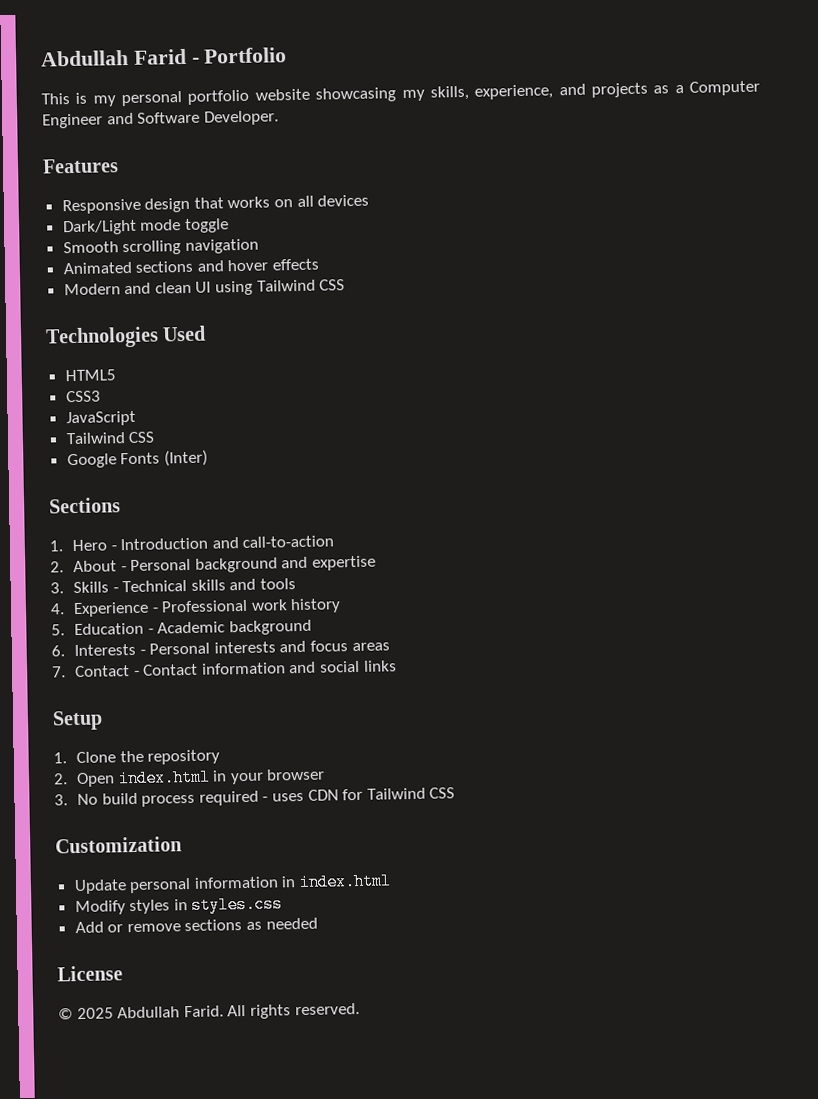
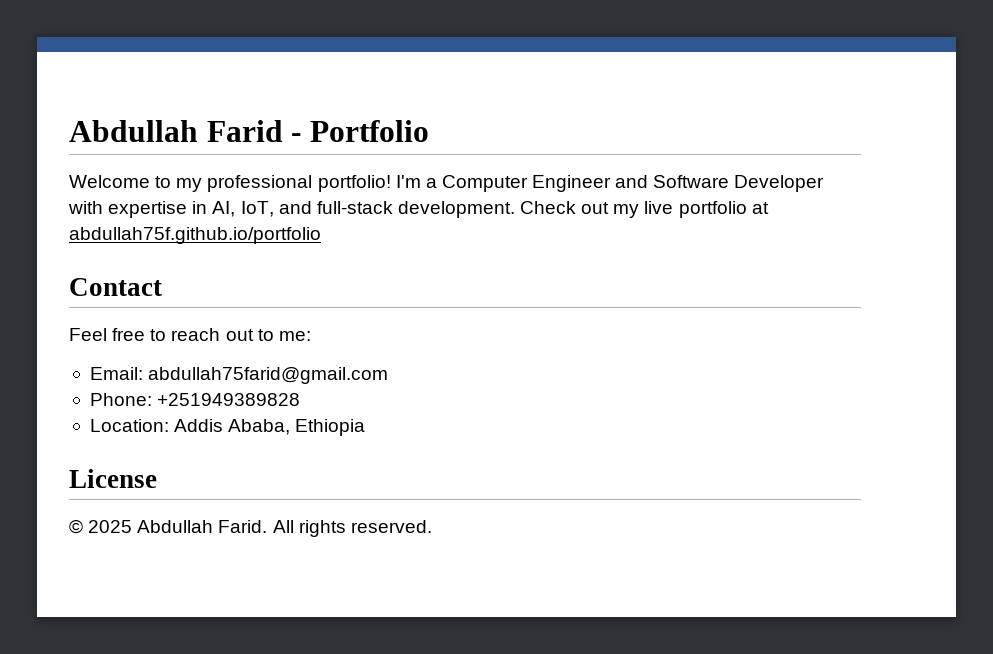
[41,82,670,107] This is my personal portfolio website showcasing my skills, experience, and projects as -> [69,175,421,192] Welcome to my professional portfolio! I'm
[203,110,279,126] [42,158,119,174] [61,194,370,215] [62,218,229,236] [62,238,259,256] [62,258,320,275] [63,279,346,296] [45,325,207,349] [64,369,116,382] [65,390,101,403] [65,410,136,427] [65,431,156,445] [66,449,208,469] [49,497,121,514] [49,535,335,552] [50,555,376,573] [50,578,296,594] [50,598,342,618] [51,619,312,636] [51,640,390,657] [52,660,397,678] [52,710,103,731] [53,749,221,765] [53,768,326,788] [54,787,456,807] [55,836,182,854] [73,872,393,895] [74,895,284,916] [74,917,318,934] Developer. // Features // Responsive design that works on all devices // Dark/Light mode toggle // Smooth scrolling navigation // Animated sections and hover effects // Modern and clean UI using Tailwind CSS // Technologies Used // HTML5 // CSS3 // JavaScript // Tailwind CSS // Google Fonts (Inter) // Sections // 1. Hero - Introduction and call-to-action // 2. About - Personal background and expertise // 3. Skills - Technical skills and tools // 4. Experience - Professional work history // 5. Education - Academic background // 6. Interests - Personal interests and focus areas // 7. Contact - Contact information and social links // Setup // 1. Clone the repository // 2. Open index.html in your browser // 3. No build process required - uses CDN for Tailwind CSS // Customization // Update personal information in index.html // Modify styles in styles.css // Add or remove sections as needed -> [734,175,825,192] [68,201,769,218] [69,227,321,244] [69,278,162,296] [69,328,311,341] [89,367,389,384] [89,393,301,406] [89,419,366,436] Developer with expertise in AI, IoT, and full-stack development. Check out my live portfolio at abdullah75f.github.io/portfolio // Contact // Feel free to reach out to me: // Email: abdullah75farid@gmail.com // Phone: +251949389828 // Location: Addis Ababa, Ethiopia

